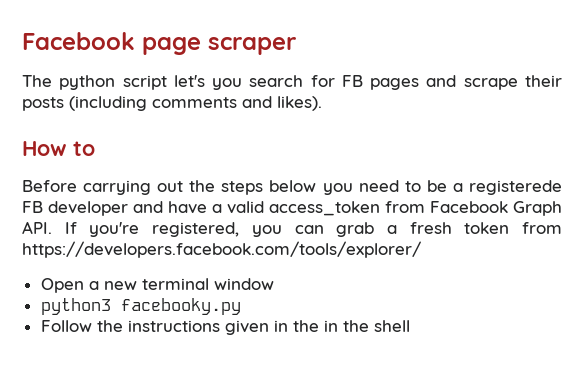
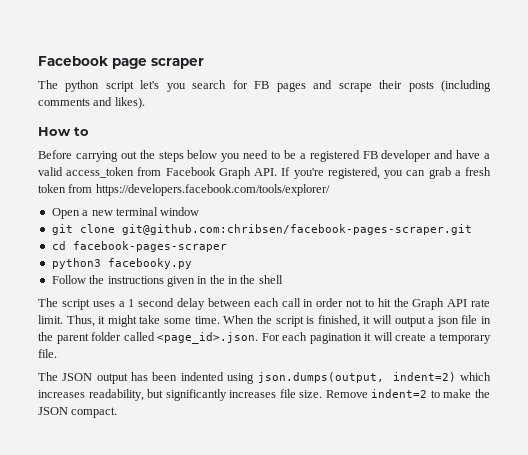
[468,180,562,195] registerede -> [309,150,360,162] registered
(274, 284) none -> [51,224,472,235] [51,241,227,252] // git clone git@github.com:chribsen/facebook-pages-scraper.git // cd facebook-pages-scraper
(410, 326) none -> [38,298,490,310] [38,315,491,327] [38,332,491,344] [38,349,57,358] [38,372,492,384] [38,389,491,401] [38,407,118,418] // The script uses a 1 second delay between each call in order not to hit the Graph API rate limit. Thus, it might take some time. When the script is finished, it will output a json file in the parent folder called <page_id>.json. For each pagination it will create a temporary file. // The JSON output has been indented using json.dumps(output, indent=2) which increases readability, but significantly increases file size. Remove indent=2 to make the JSON compact.

